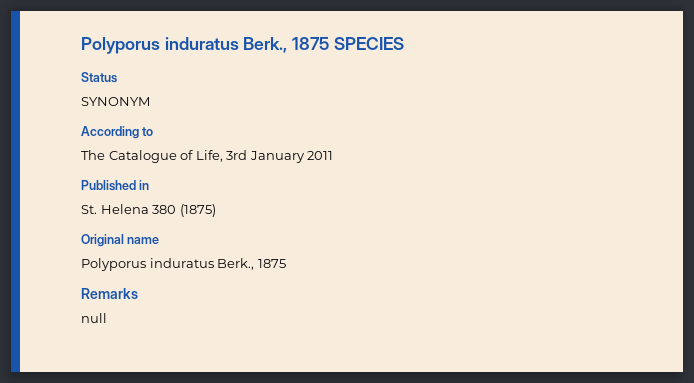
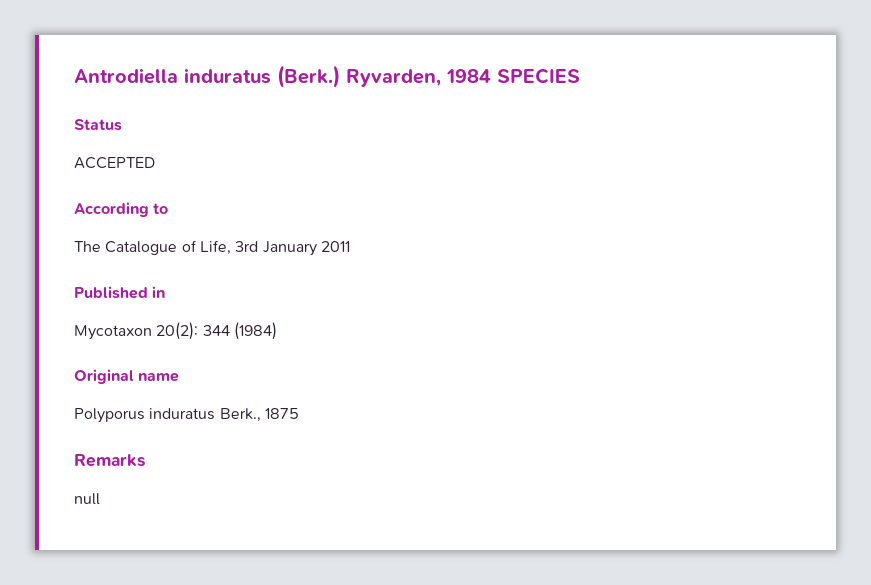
[81,37,330,54] Polyporus induratus Berk., 1875 -> [74,65,491,88] Antrodiella induratus (Berk.) Ryvarden, 1984
[81,97,150,106] SYNONYM -> [74,157,155,169] ACCEPTED
[81,204,216,217] St. Helena 380 (1875) -> [74,322,277,340] Mycotaxon 20(2): 344 (1984)

